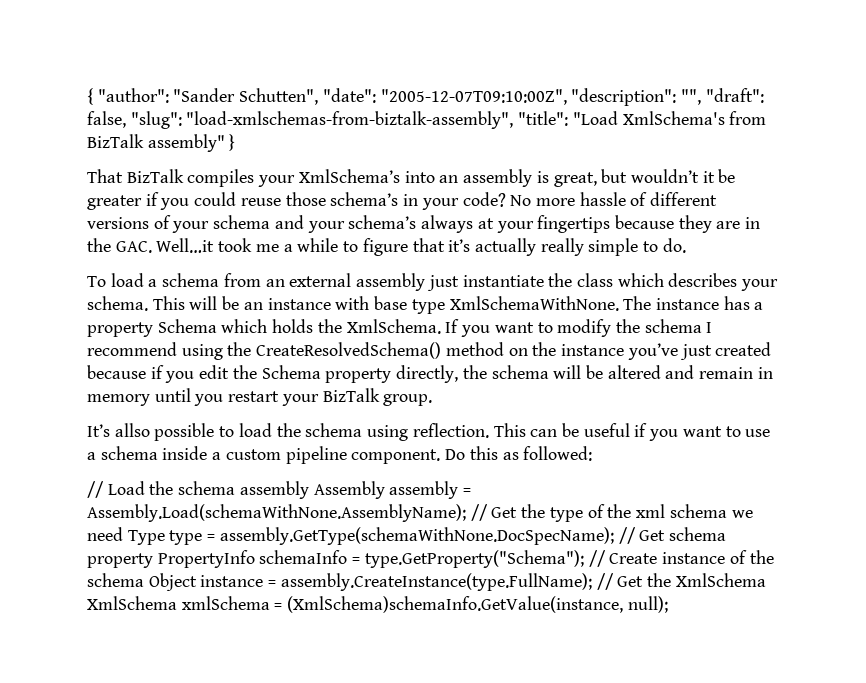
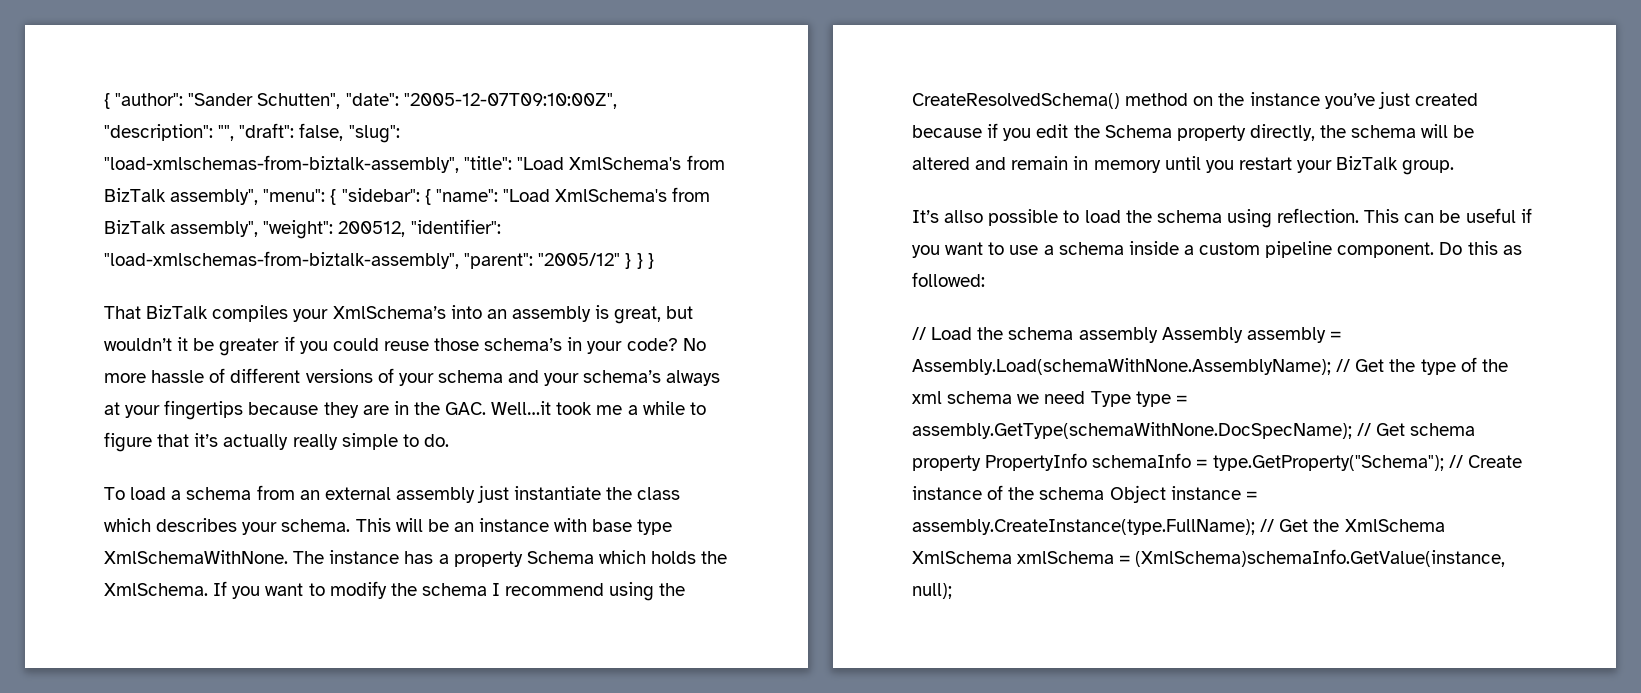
[147,134,225,152] assembly" -> [170,187,711,205] [104,219,501,239] [104,251,643,269] assembly", "menu": { "sidebar": { "name": "Load XmlSchema's from BizTalk assembly", "weight": 200512, "identifier": "load-xmlschemas-from-biztalk-assembly", "parent": "2005/12" } }

